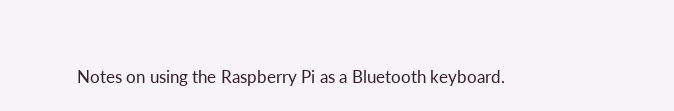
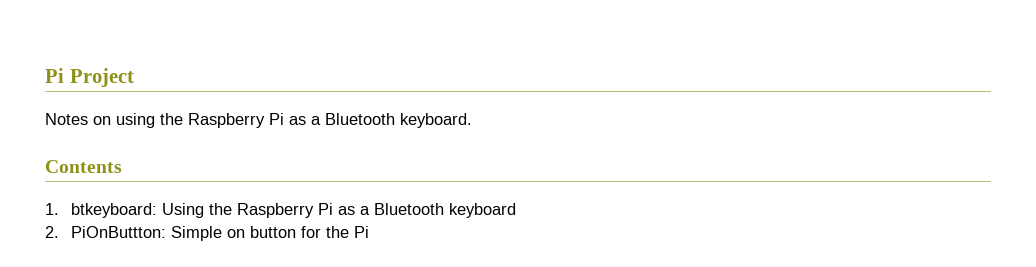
(77, 76) none -> [45,68,134,87] Pi Project //
(506, 78) none -> [45,160,122,173] [45,203,516,218] [45,226,369,241] // Contents // 1. btkeyboard: Using the Raspberry Pi as a Bluetooth keyboard // 2. PiOnButtton: Simple on button for the Pi

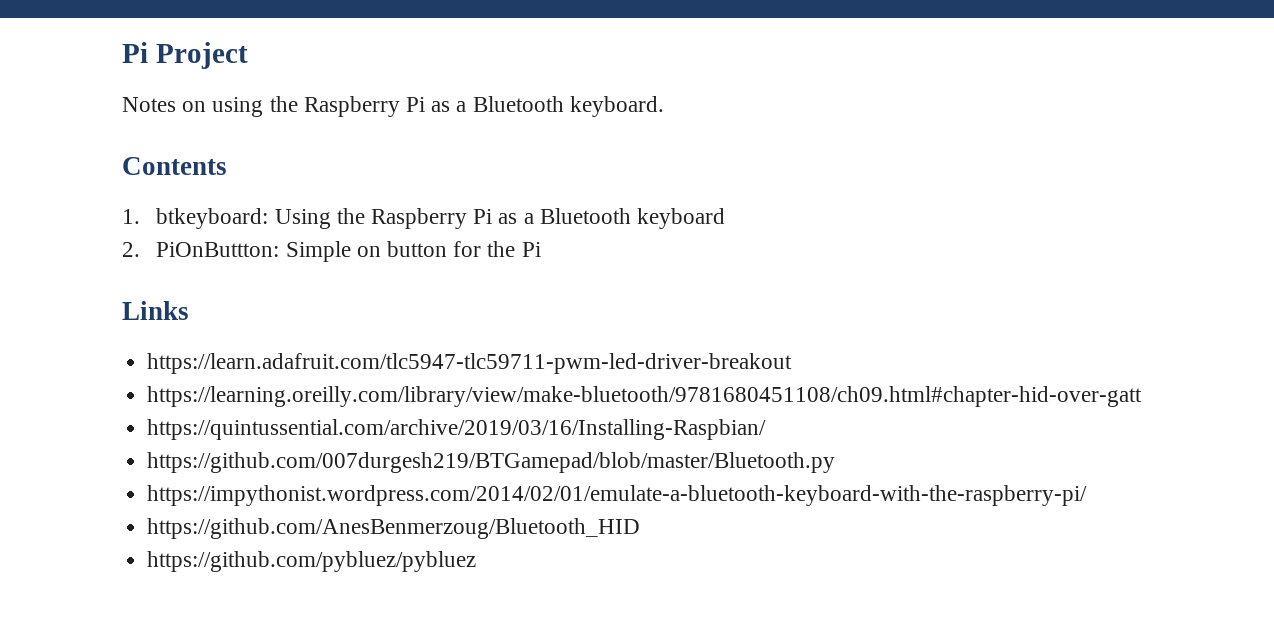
(369, 232) none -> [122,301,189,320] [147,353,793,374] [147,386,1143,407] [147,419,767,440] [147,452,836,473] [147,485,1088,506] [147,518,641,539] [147,551,477,572] // Links // https://learn.adafruit.com/tlc5947-tlc59711-pwm-led-driver-breakout // https://learning.oreilly.com/library/view/make-bluetooth/9781680451108/ch09.html#chapter-hid-over-gatt // https://quintussential.com/archive/2019/03/16/Installing-Raspbian/ // https://github.com/007durgesh219/BTGamepad/blob/master/Bluetooth.py // https://impythonist.wordpress.com/2014/02/01/emulate-a-bluetooth-keyboard-with-the-raspberry-pi/ // https://github.com/AnesBenmerzoug/Bluetooth_HID // https://github.com/pybluez/pybluez

